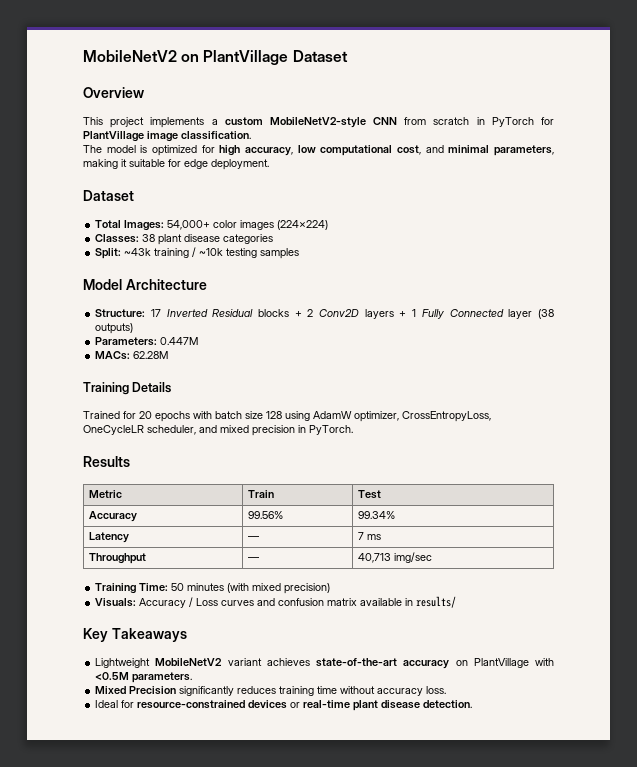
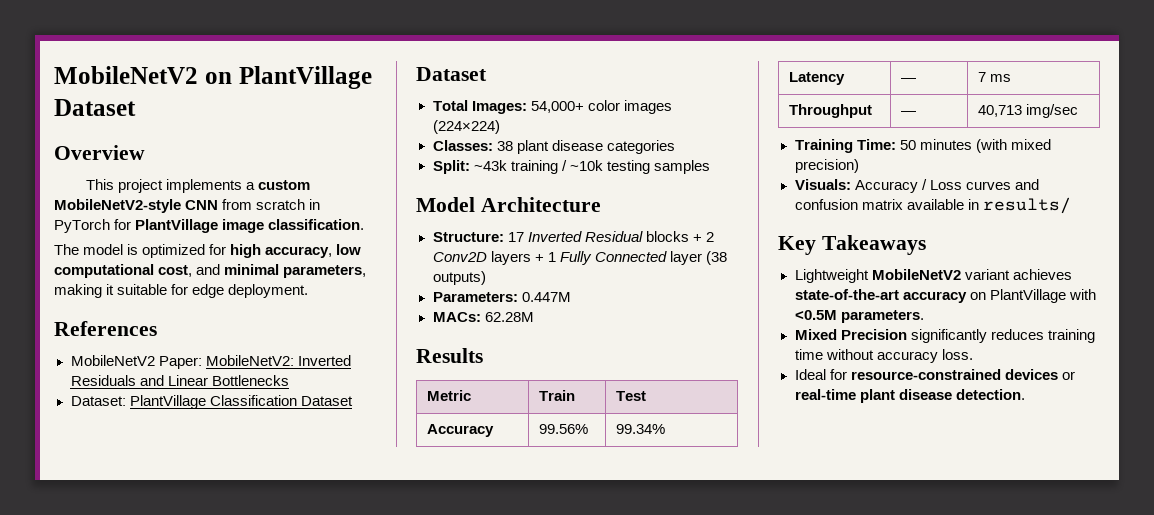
(269, 164) none -> [54,321,157,336] [70,355,351,369] [70,375,289,386] [70,395,353,409] // References // MobileNetV2 Paper: MobileNetV2: Inverted Residuals and Linear Bottlenecks // Dataset: PlantVillage Classification Dataset
[83,382,172,395] [83,411,491,422] [83,425,353,436] // Training Details // Trained for 20 epochs with batch size 128 using AdamW optimizer, CrossEntropyLoss, OneCycleLR scheduler, and mixed precision in PyTorch. -> (534, 317) none

